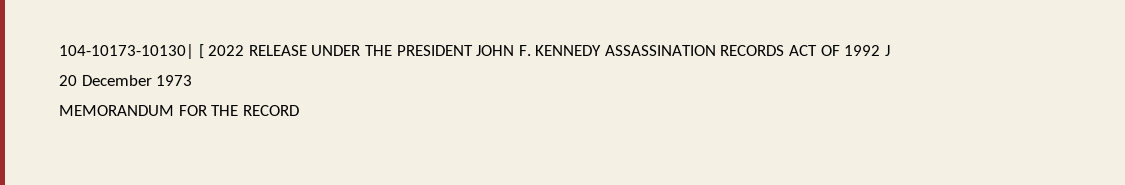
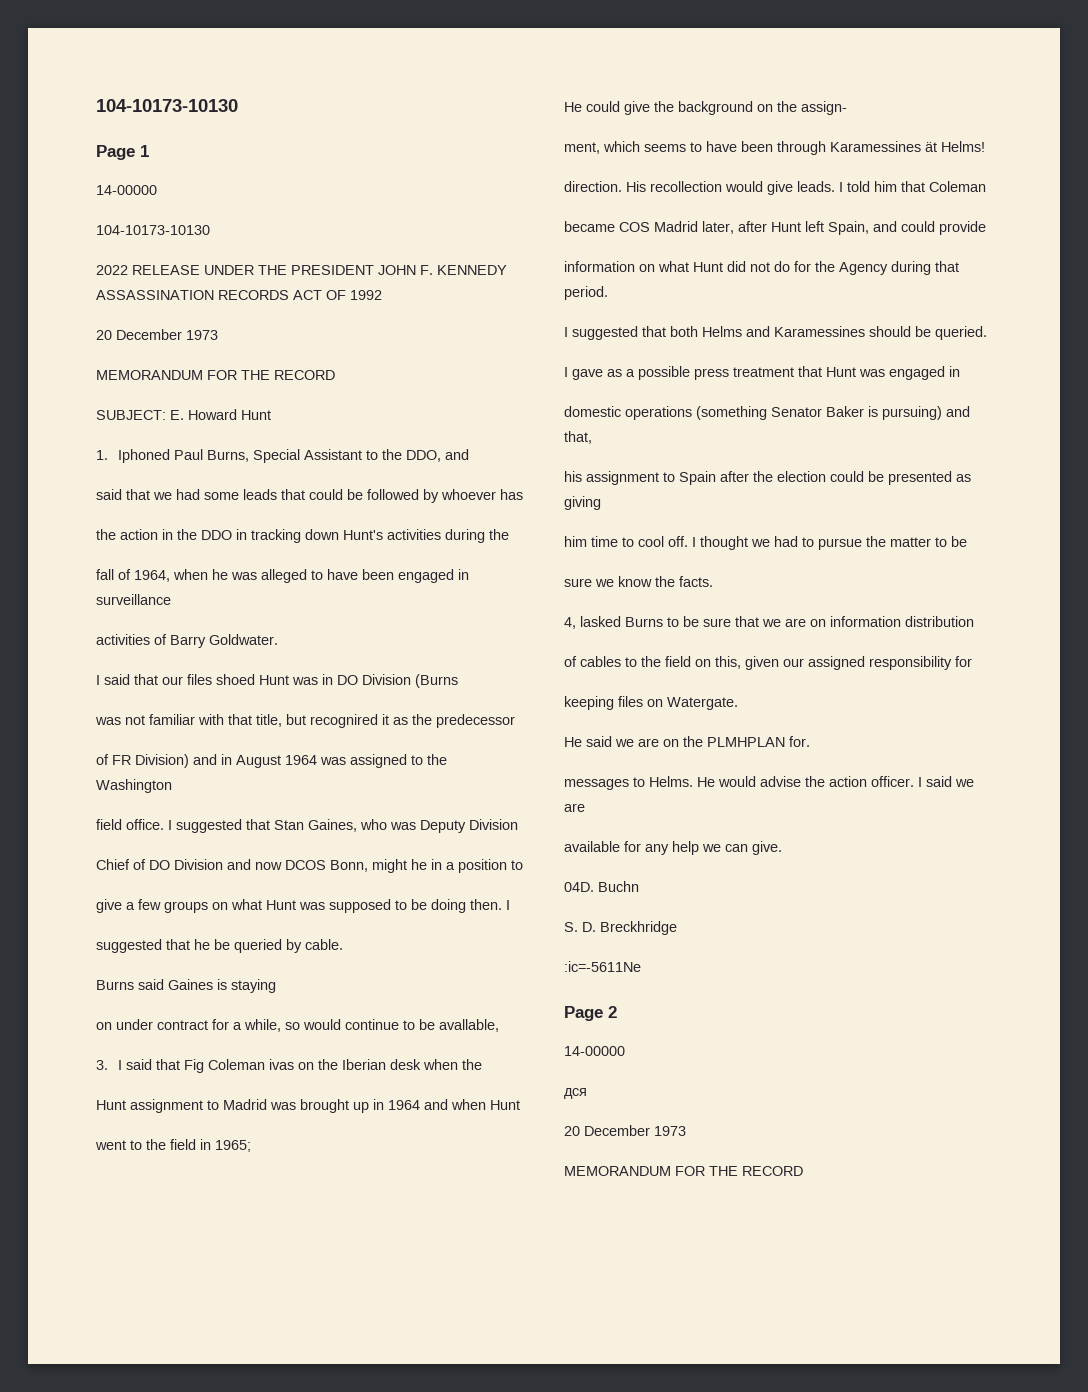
[59,44,204,59] 104-10173-10130| [ -> [96,99,238,112] [96,145,149,160] [96,185,157,195] [96,225,210,235] 104-10173-10130 // Page 1 // 14-00000 // 104-10173-10130 //
[884,45,890,56] [59,75,193,86] [59,105,299,116] J // 20 December 1973 // MEMORANDUM FOR THE RECORD -> [96,329,218,340] [96,370,335,380] [96,409,271,420] [96,449,469,463] [96,489,523,503] [96,529,509,543] [96,569,469,583] [96,594,171,605] [96,634,278,648] [96,674,458,688] [95,714,515,728] [96,754,447,768] [96,779,172,793] [96,819,518,833] [96,859,523,873] [96,899,510,913] [96,939,343,953] [96,979,276,993] [96,1019,499,1032] [96,1059,482,1073] [96,1099,520,1113] [95,1139,251,1152] [564,101,847,115] [564,141,985,155] [564,181,986,195] [564,221,986,235] [564,261,959,275] [564,286,608,300] [564,326,987,340] [564,366,960,380] [564,406,970,420] [564,431,592,444] [564,471,971,485] [564,496,601,510] [564,536,967,550] [564,576,713,587] [564,616,974,629] [564,656,972,670] [564,696,738,710] [564,736,810,747] [564,776,974,790] [564,803,585,812] [564,841,782,855] [564,881,639,892] [564,921,677,935] [564,961,641,972] [564,1006,617,1021] [564,1046,625,1056] [564,1088,587,1099] [564,1125,686,1136] [564,1166,803,1176] // 20 December 1973 // MEMORANDUM FOR THE RECORD // SUBJECT: E. Howard Hunt // 1. Iphoned Paul Burns, Special Assistant to the DDO, and // said that we had some leads that could be followed by whoever has // the action in the DDO in tracking down Hunt's activities during the // fall of 1964, when he was alleged to have been engaged in surveillance // activities of Barry Goldwater. // I said that our files shoed Hunt was in DO Division (Burns // was not familiar with that title, but recognired it as the predecessor // of FR Division) and in August 1964 was assigned to the Washington // field office. I suggested that Stan Gaines, who was Deputy Division // Chief of DO Division and now DCOS Bonn, might he in a position to // give a few groups on what Hunt was supposed to be doing then. I // suggested that he be queried by cable. // Burns said Gaines is staying // on under contract for a while, so would continue to be avallable, // 3. I said that Fig Coleman ivas on the Iberian desk when the // Hunt assignment to Madrid was brought up in 1964 and when Hunt // went to the field in 1965; // He could give the background on the assign- // ment, which seems to have been through Karamessines ät Helms! // direction. His recollection would give leads. I told him that Coleman // became COS Madrid later, after Hunt left Spain, and could provide // information on what Hunt did not do for the Agency during that period. // I suggested that both Helms and Karamessines should be queried. // I gave as a possible press treatment that Hunt was engaged in // domestic operations (something Senator Baker is pursuing) and that, // his assignment to Spain after the election could be presented as giving // him time to cool off. I thought we had to pursue the matter to be // sure we know the facts. // 4, lasked Burns to be sure that we are on information distribution // of cables to the field on this, given our assigned responsibility for // keeping files on Watergate. // He said we are on the PLMHPLAN for. // messages to Helms. He would advise the action officer. I said we are // available for any help we can give. // 04D. Buchn // S. D. Breckhridge // :ic=-5611Ne // Page 2 // 14-00000 // дся // 20 December 1973 // MEMORANDUM FOR THE RECORD

